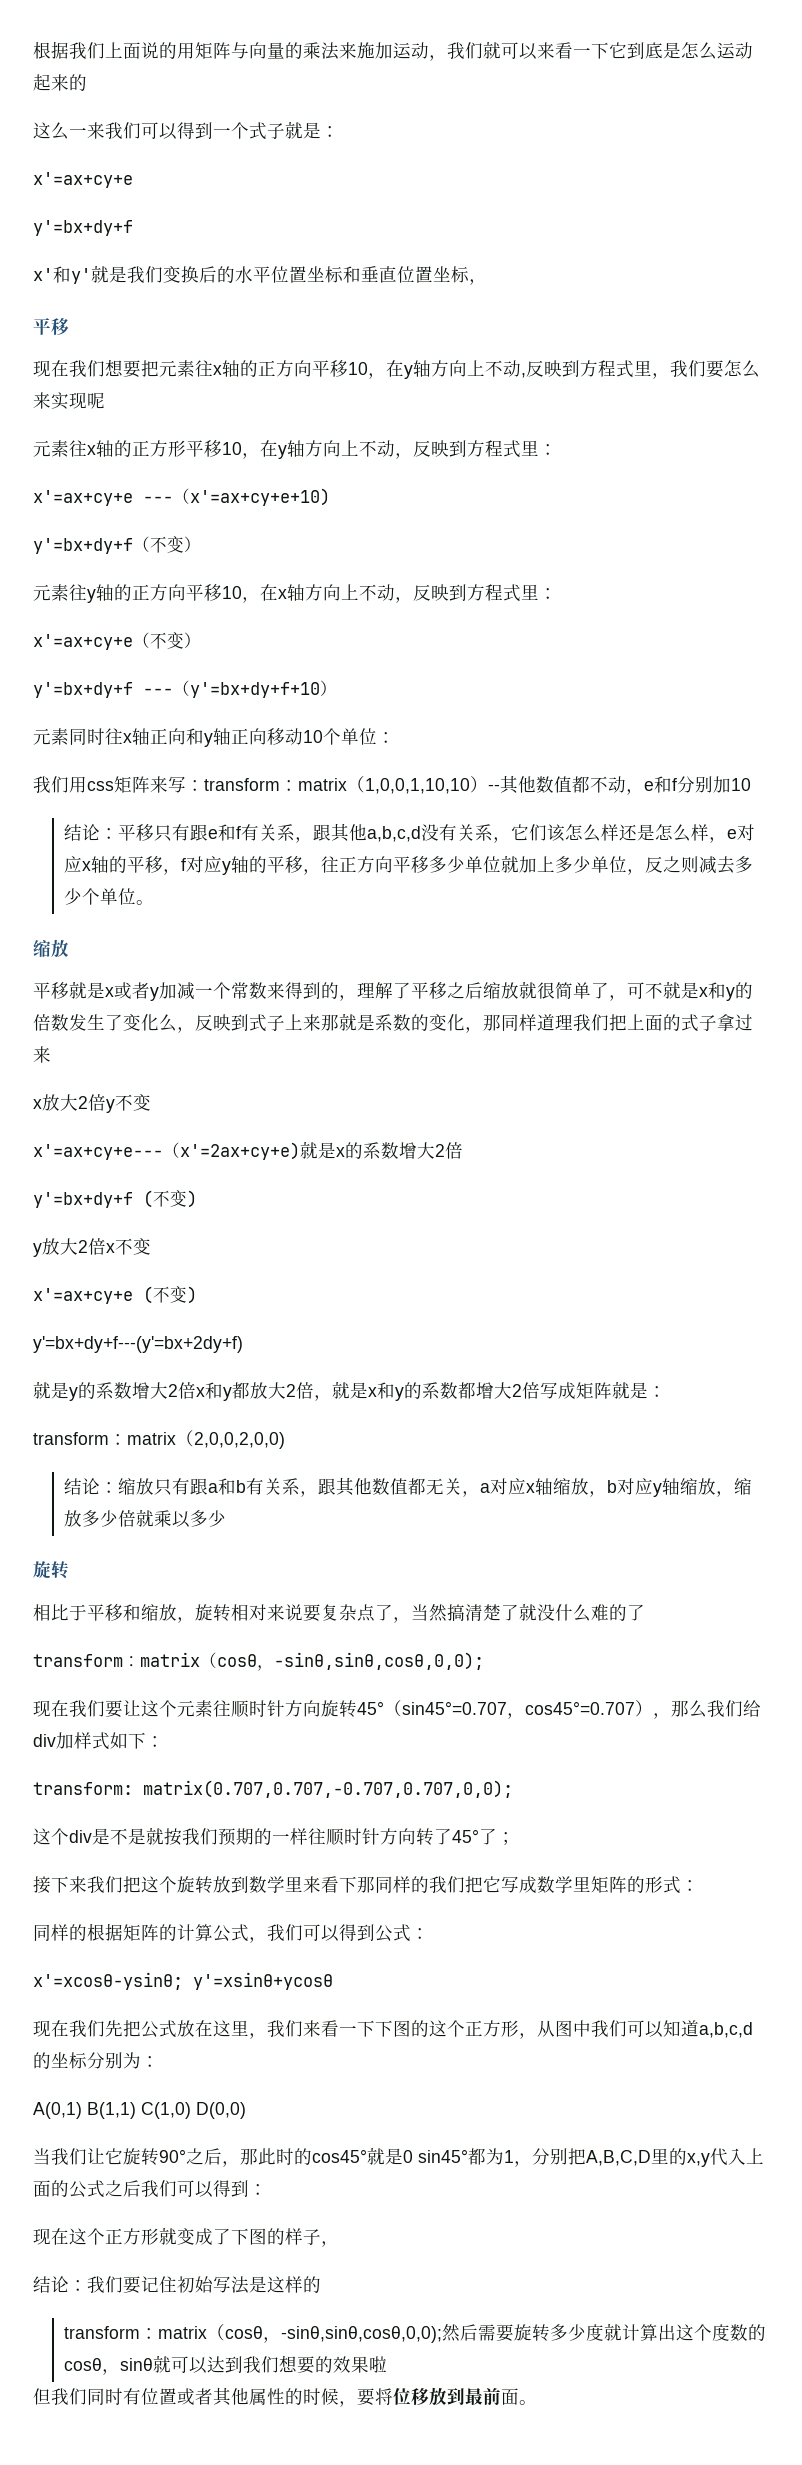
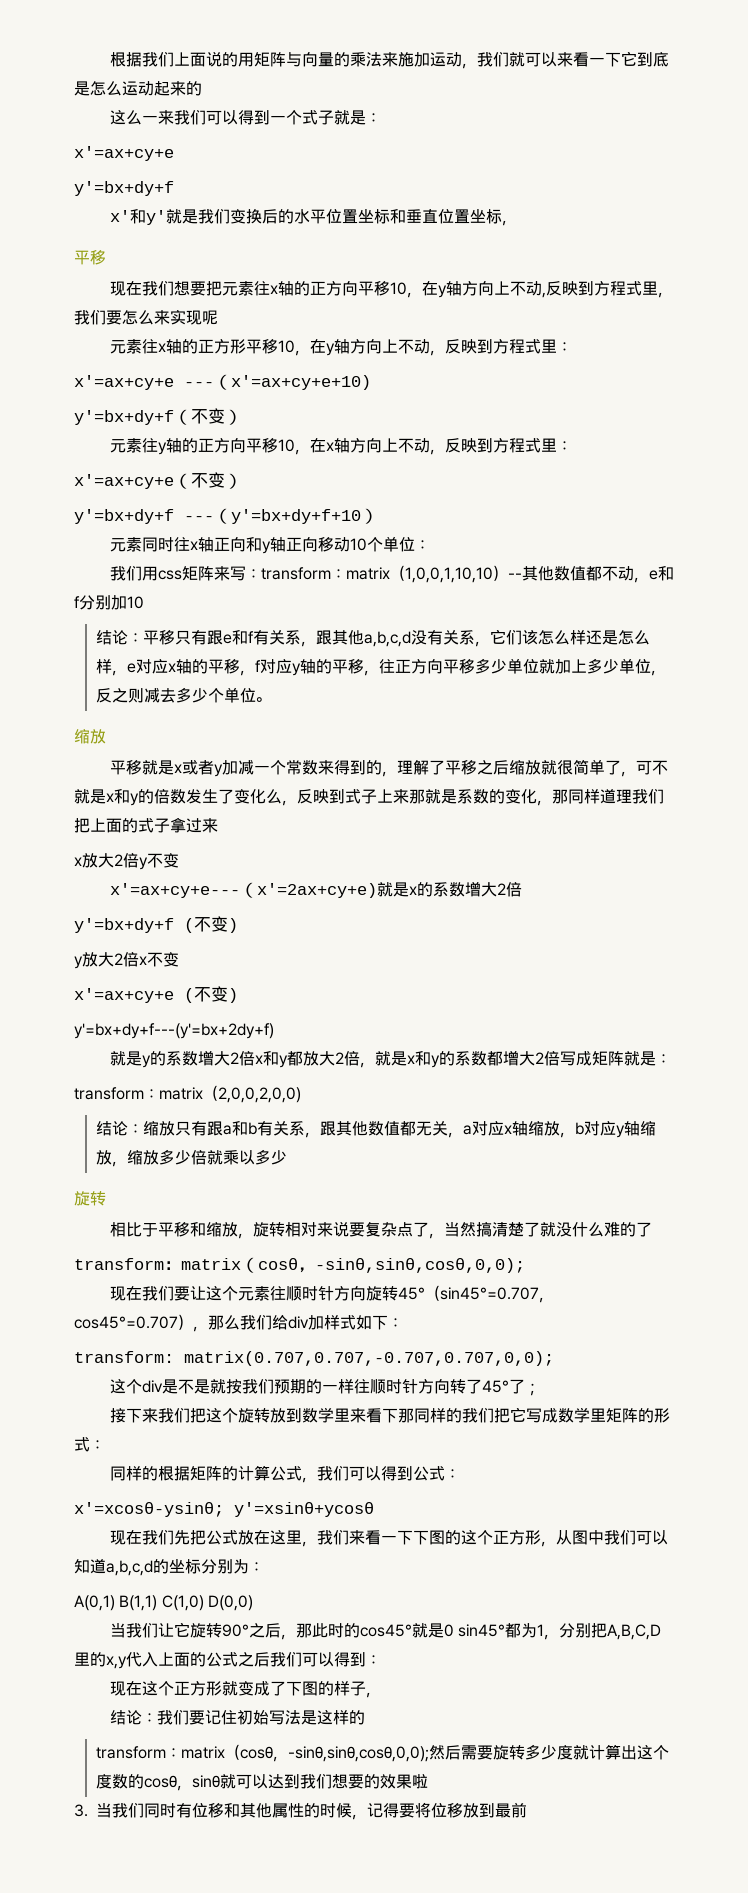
[33,2388,51,2405] 但 -> [74,1803,113,1818] 3.当
[159,2388,213,2405] 置或者 -> [208,1803,241,1818] 移和
(357, 2404) none -> [367,1803,400,1818] 记得
[501,2388,537,2405] 面。 -> (528, 1810) none

